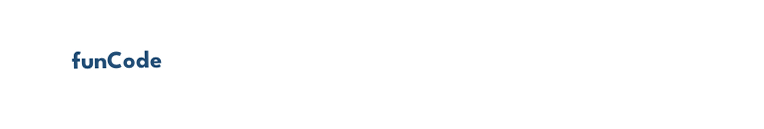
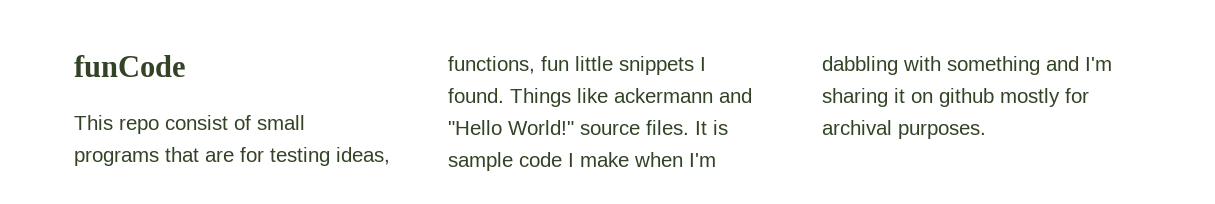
(163, 59) none -> [74,115,305,134] [74,147,390,166] [448,56,706,75] [448,88,752,107] [448,120,728,135] [448,152,716,171] [822,56,1112,75] [822,88,1089,107] [822,120,986,139] // This repo consist of small programs that are for testing ideas, functions, fun little snippets I found. Things like ackermann and "Hello World!" source files. It is sample code I make when I'm dabbling with something and I'm sharing it on github mostly for archival purposes.

